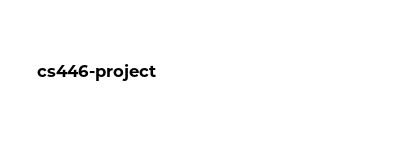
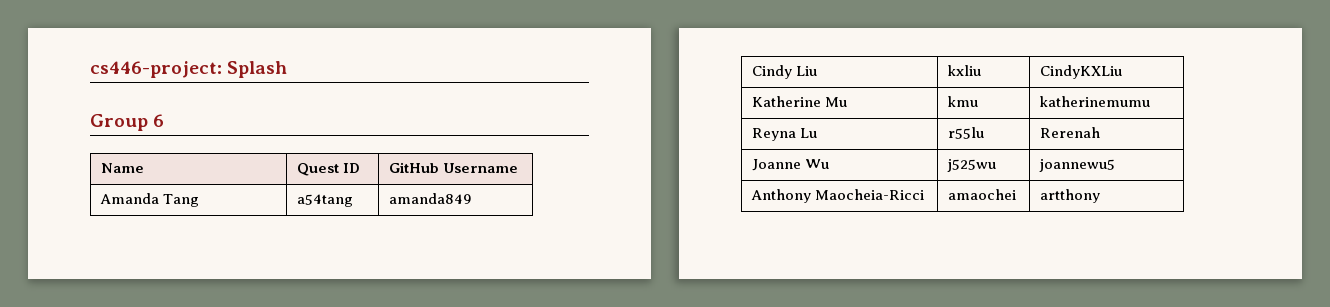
[37,64,156,81] cs446-project -> [90,61,288,78] [90,114,165,131] [101,163,145,173] [297,163,361,176] [389,162,519,173] [100,193,200,207] [297,194,354,207] [389,193,473,204] [752,65,818,79] [948,65,982,76] [1040,65,1123,79] [752,96,848,107] [948,96,979,107] [1040,96,1151,107] [752,128,818,141] [948,127,985,139] [1040,127,1101,138] [752,159,830,171] [947,159,997,172] [1039,159,1116,172] [751,189,925,203] [948,189,1017,200] [1040,189,1101,203] cs446-project: Splash // Group 6 // Name | Quest ID | GitHub Username // Amanda Tang | a54tang | amanda849 // Cindy Liu | kxliu | CindyKXLiu // Katherine Mu | kmu | katherinemumu // Reyna Lu | r55lu | Rerenah // Joanne Wu | j525wu | joannewu5 // Anthony Maocheia-Ricci | amaochei | artthony

